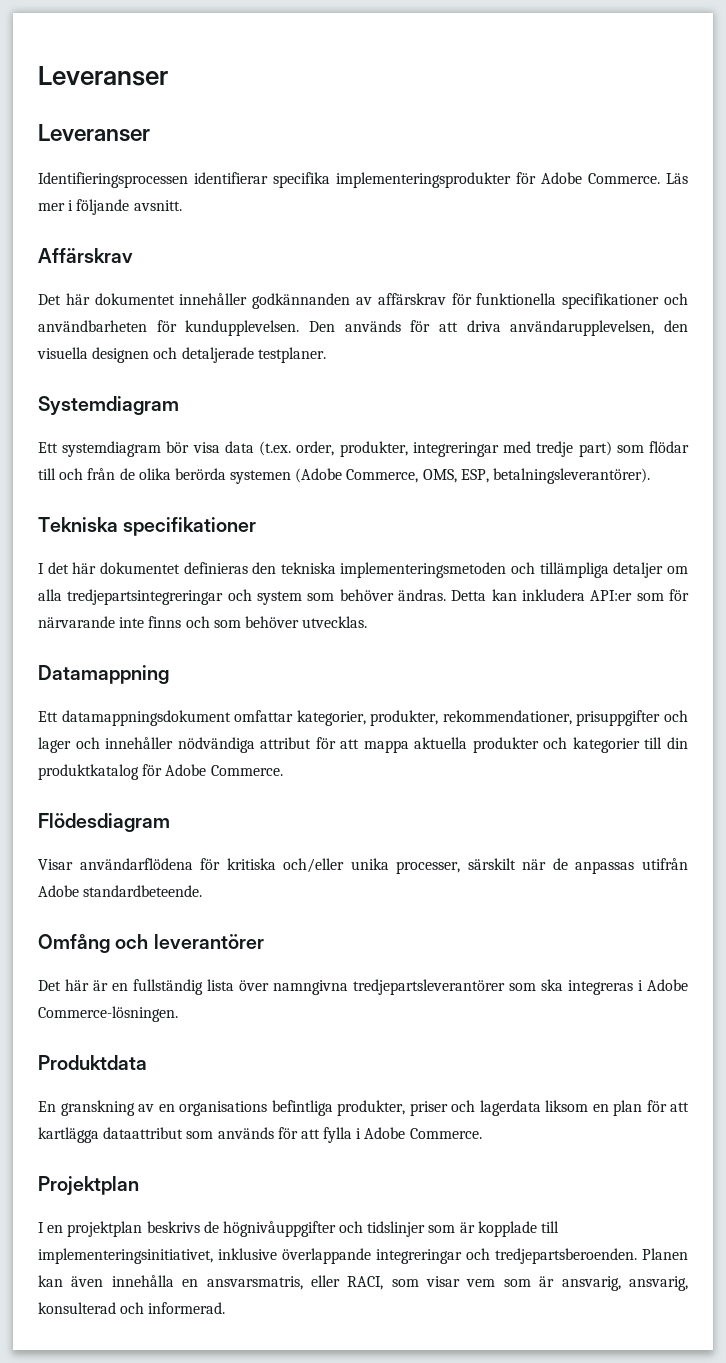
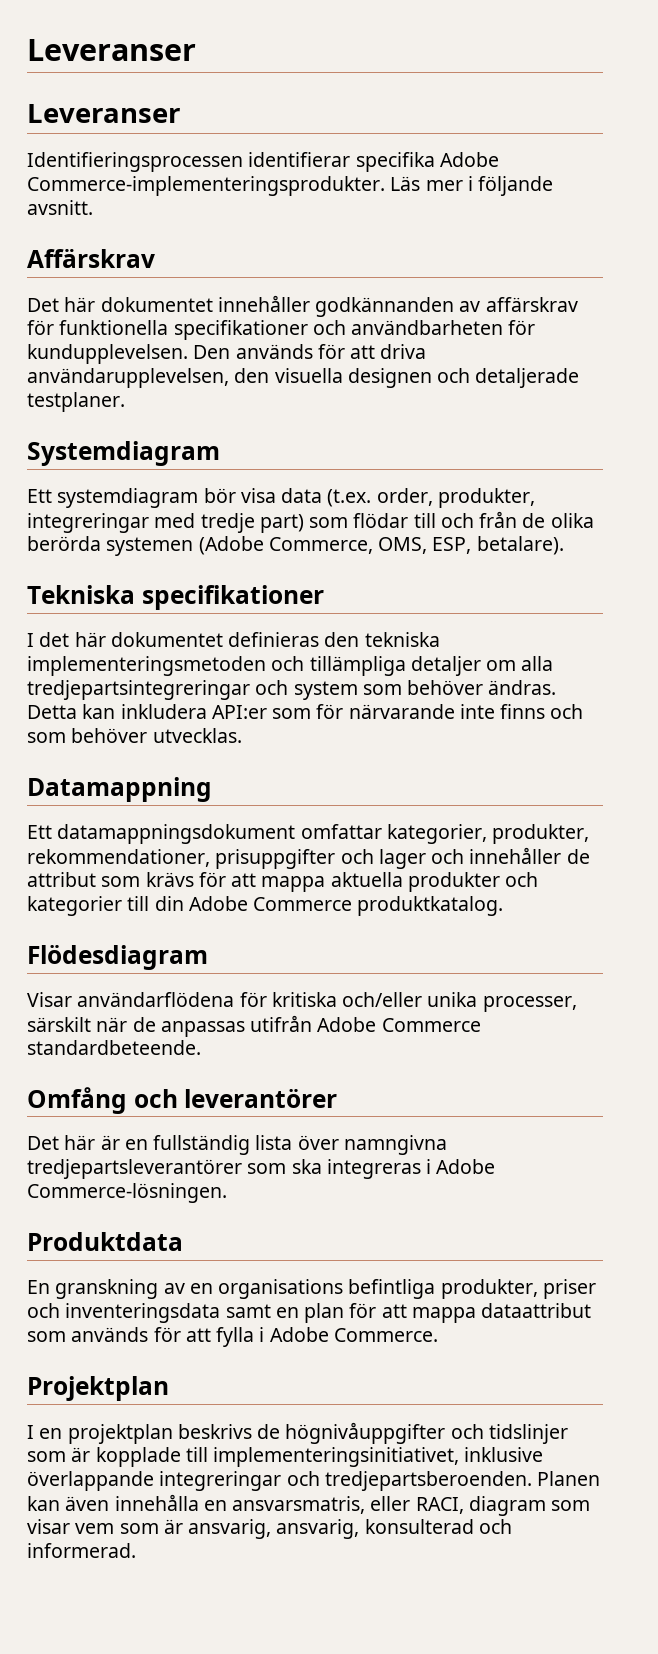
[336,172,660,188] implementeringsprodukter för Adobe Commerce. -> [439,152,499,167] [27,176,385,196] Adobe Commerce-implementeringsprodukter.
[493,468,651,484] betalningsleverantörer). -> [476,536,564,555] betalare).
[177,737,312,753] nödvändiga attribut -> [566,849,590,864] [27,872,194,887] de attribut som krävs
[38,764,283,780] produktkatalog för Adobe Commerce. -> [188,896,504,916] Adobe Commerce produktkatalog.
(79, 891) none -> [381,1018,481,1032] Commerce
[479,1100,588,1116] lagerdata liksom -> [65,1303,271,1323] inventeringsdata samt
[38,1127,99,1143] kartlägga -> [411,1307,476,1323] mappa
(384, 1283) none -> [468,1496,546,1516] diagram

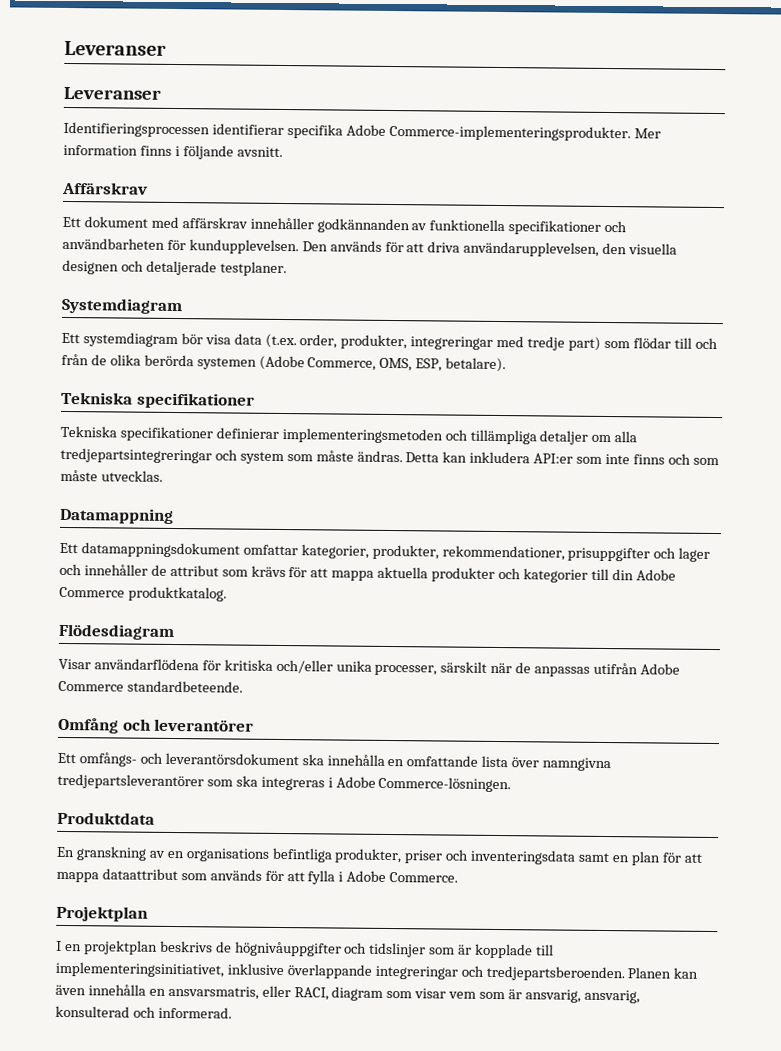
[390,176,463,191] Läs mer -> [633,128,661,139] [63,144,172,156] Mer information finns
[27,297,213,312] Det här dokumentet -> [62,216,248,229] Ett dokument med affärskrav
[485,297,578,312] [27,320,54,335] affärskrav för -> (428, 227) none
[27,632,440,647] I det här dokumentet definieras den tekniska -> [60,425,279,442] Tekniska specifikationer definierar
[407,680,484,695] behöver -> [315,450,354,462] måste
[316,704,455,719] för närvarande -> (603, 460) none
[71,728,148,743] behöver -> [60,469,98,482] måste
[27,1135,251,1155] Det här är en fullständig -> [57,752,479,767] Ett omfångs- och leverantörsdokument ska innehålla en omfattande

